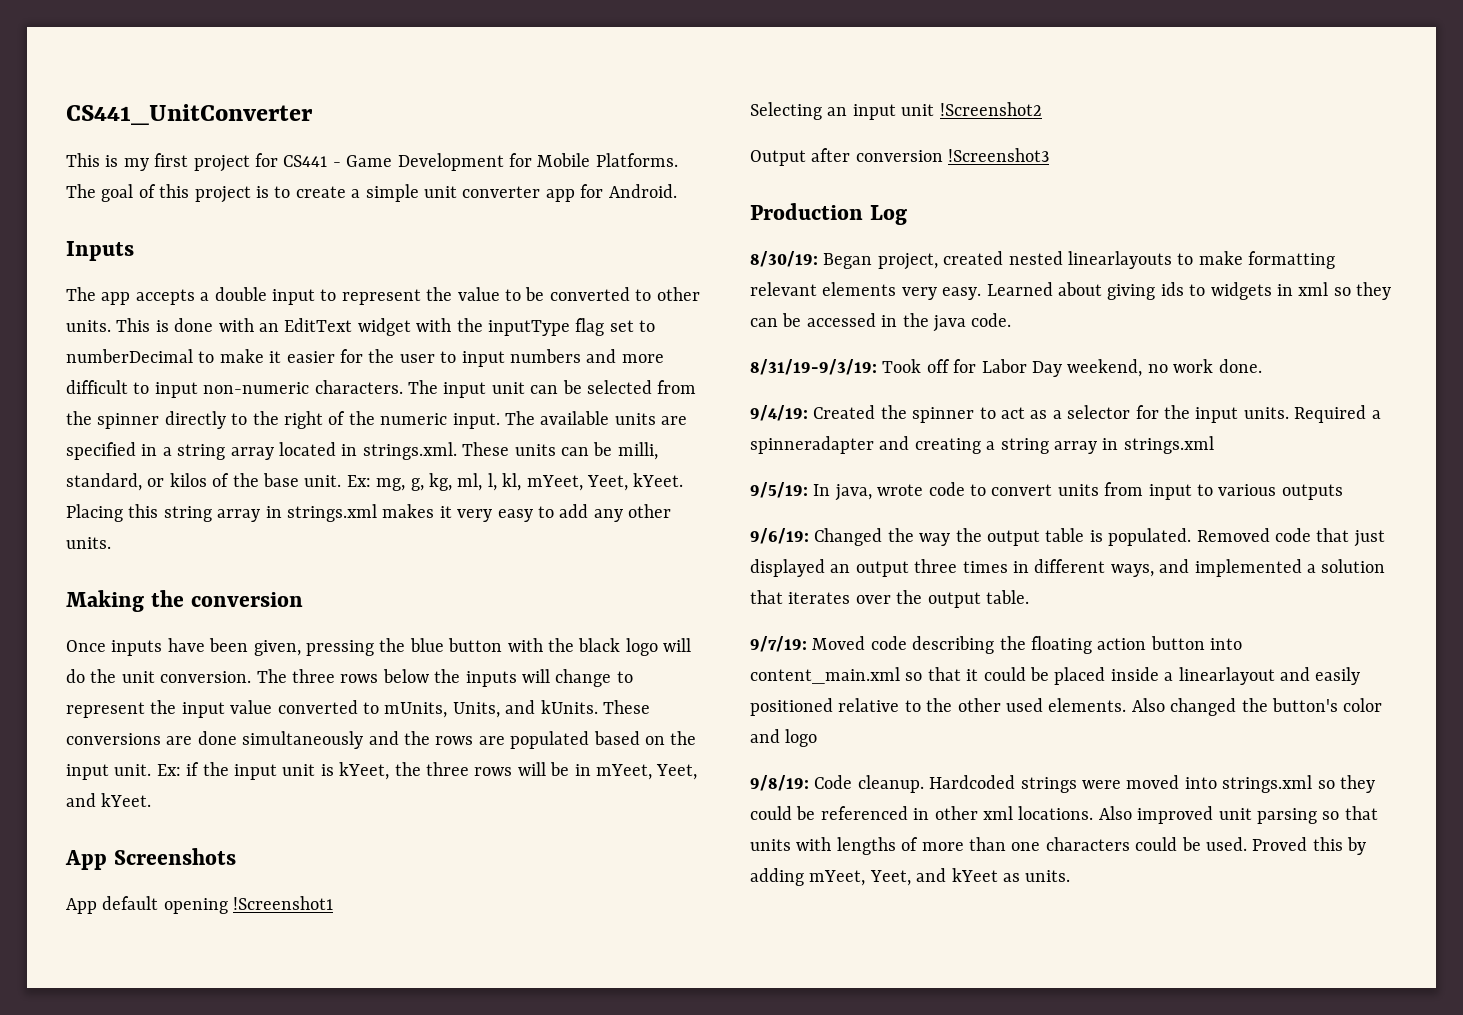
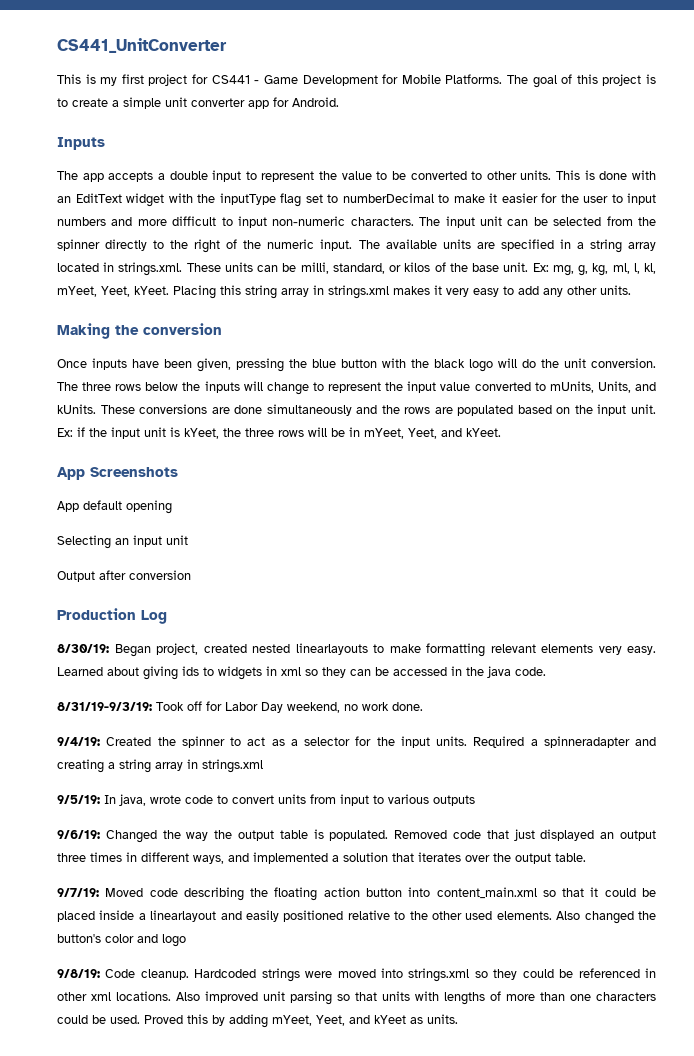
[233,896,334,910] !Screenshot1 -> (172, 507) none
[939,102,1042,116] !Screenshot2 -> (188, 540) none
[948,148,1050,162] !Screenshot3 -> (191, 575) none

